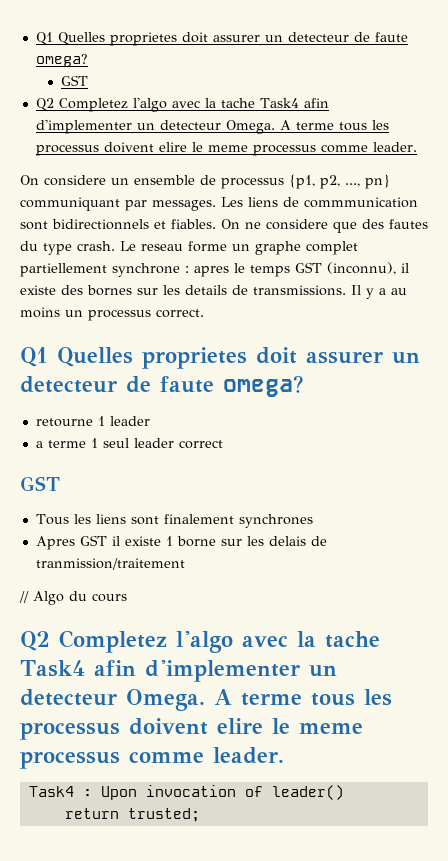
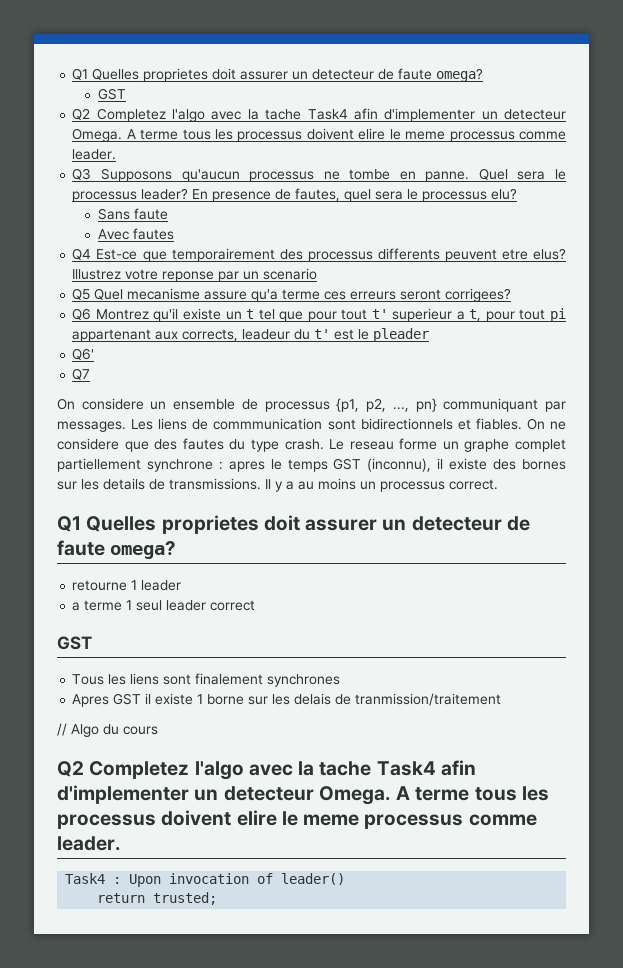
(417, 147) none -> [72,168,566,182] [72,188,518,202] [97,208,168,220] [97,228,174,240] [72,248,566,262] [72,268,318,282] [72,288,512,302] [72,308,567,322] [72,328,430,342] [72,348,95,360] [72,368,91,380] // Q3 Supposons qu'aucun processus ne tombe en panne. Quel sera le processus leader? En presence de fautes, quel sera le processus elu? // Sans faute // Avec fautes // Q4 Est-ce que temporairement des processus differents peuvent etre elus? Illustrez votre reponse par un scenario // Q5 Quel mecanisme assure qu'a terme ces erreurs seront corrigees? // Q6 Montrez qu'il existe un t tel que pour tout t' superieur a t, pour tout pi appartenant aux corrects, leadeur du t' est le pleader // Q6' // Q7

